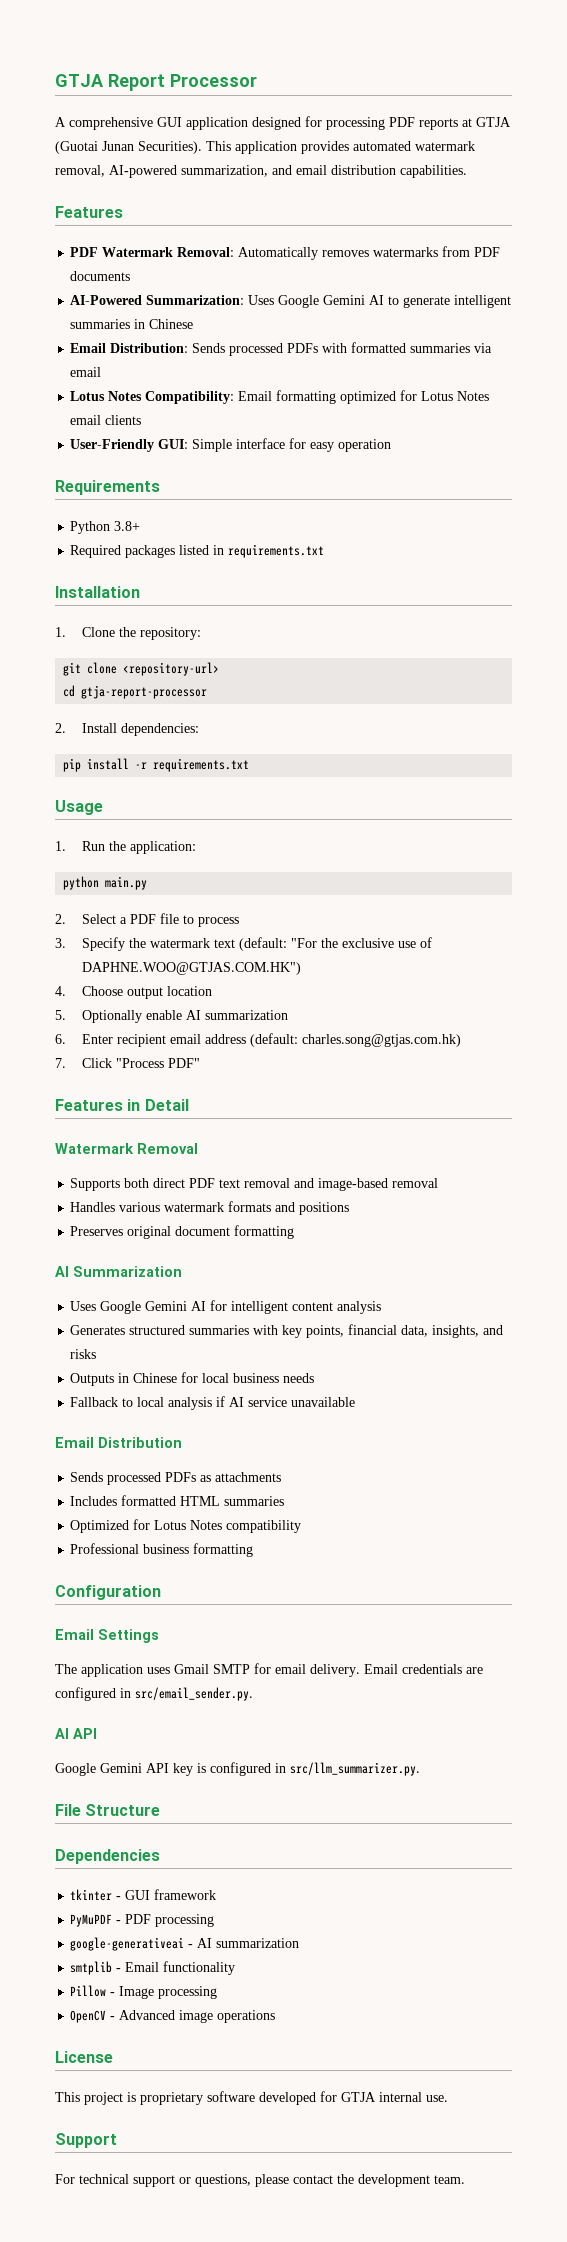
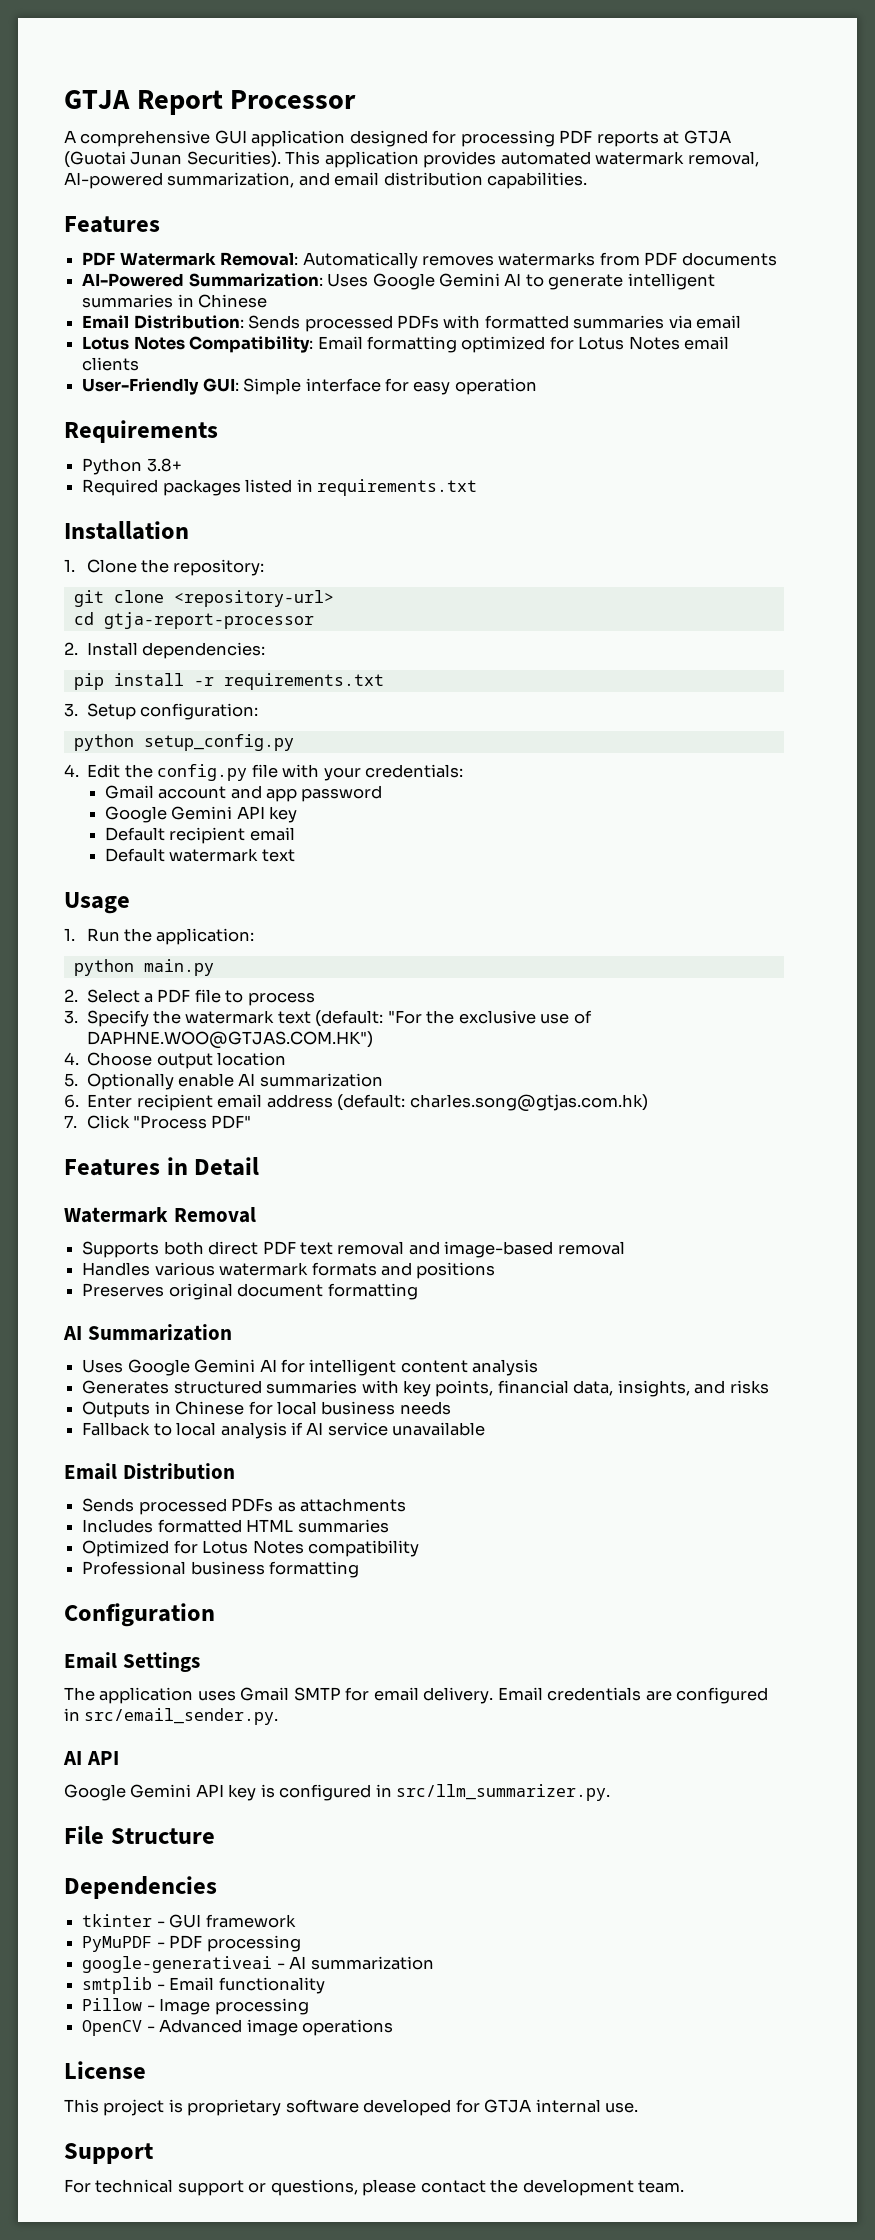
(250, 765) none -> [64,703,258,720] [73,734,294,751] [64,764,463,781] [104,785,383,802] [104,806,298,823] [104,827,295,844] [104,848,295,862] // 3. Setup configuration: // python setup_config.py // 4. Edit the config.py file with your credentials: // Gmail account and app password // Google Gemini API key // Default recipient email // Default watermark text

